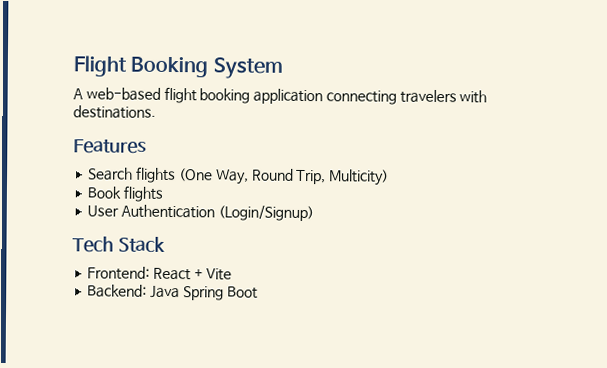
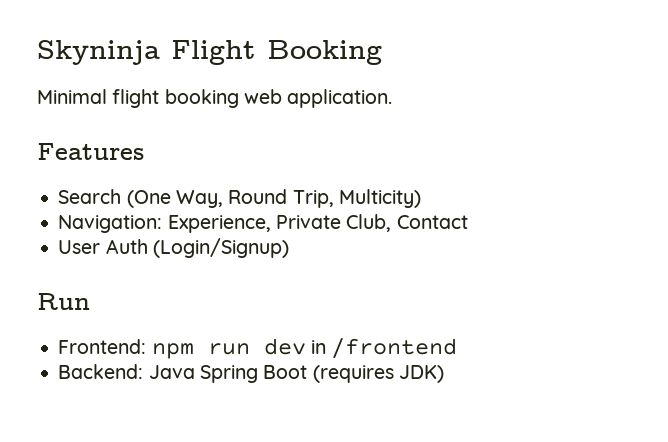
(73, 66) none -> [37,40,160,65] Skyninja
[212,57,283,79] [73,86,488,105] [73,105,156,119] System // A web-based flight booking application connecting travelers with destinations. -> [37,89,393,108] // Minimal flight booking web application.
[136,166,177,184] flights -> (122, 196) none
[87,185,164,202] Book flights -> [58,214,468,233] Navigation: Experience, Private Club, Contact
[121,204,216,219] Authentication -> [105,239,148,254] Auth
[72,236,165,253] Tech Stack -> [37,293,90,310] Run
[153,267,232,281] React + Vite -> [151,338,458,359] npm run dev in /frontend
(258, 292) none -> [312,365,444,383] (requires JDK)

